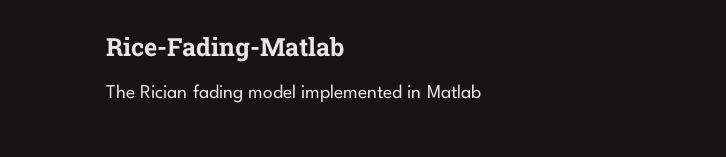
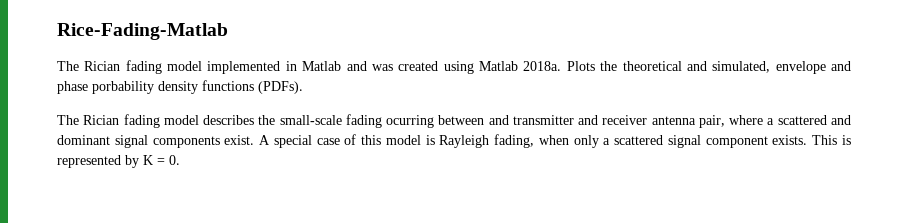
(481, 91) none -> [346,61,851,74] [57,80,303,94] [57,114,852,128] [57,134,852,148] [57,155,180,168] and was created using Matlab 2018a. Plots the theoretical and simulated, envelope and phase porbability density functions (PDFs). // The Rician fading model describes the small-scale fading ocurring between and transmitter and receiver antenna pair, where a scattered and dominant signal components exist. A special case of this model is Rayleigh fading, when only a scattered signal component exists. This is represented by K = 0.

